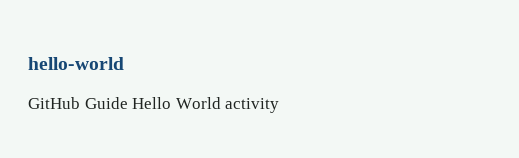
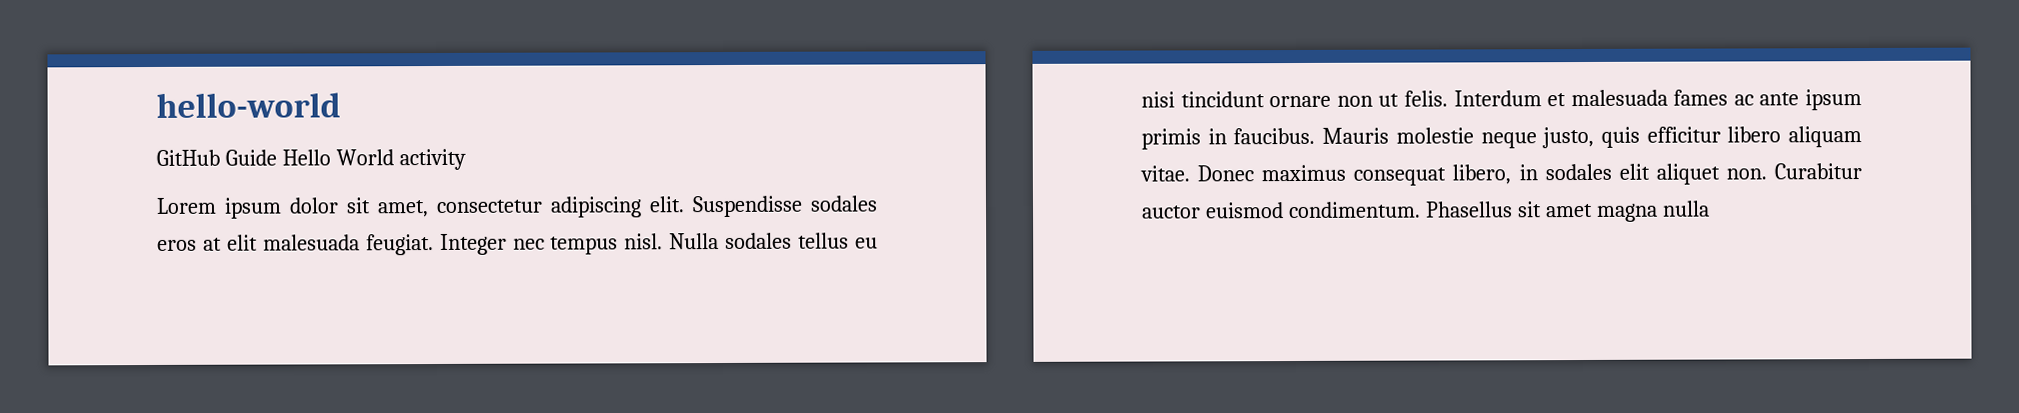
(280, 105) none -> [156,195,878,219] [157,232,878,256] [1141,89,1862,111] [1141,126,1862,150] [1140,163,1862,186] [1141,200,1710,222] // Lorem ipsum dolor sit amet, consectetur adipiscing elit. Suspendisse sodales eros at elit malesuada feugiat. Integer nec tempus nisl. Nulla sodales tellus eu nisi tincidunt ornare non ut felis. Interdum et malesuada fames ac ante ipsum primis in faucibus. Mauris molestie neque justo, quis efficitur libero aliquam vitae. Donec maximus consequat libero, in sodales elit aliquet non. Curabitur auctor euismod condimentum. Phasellus sit amet magna nulla

